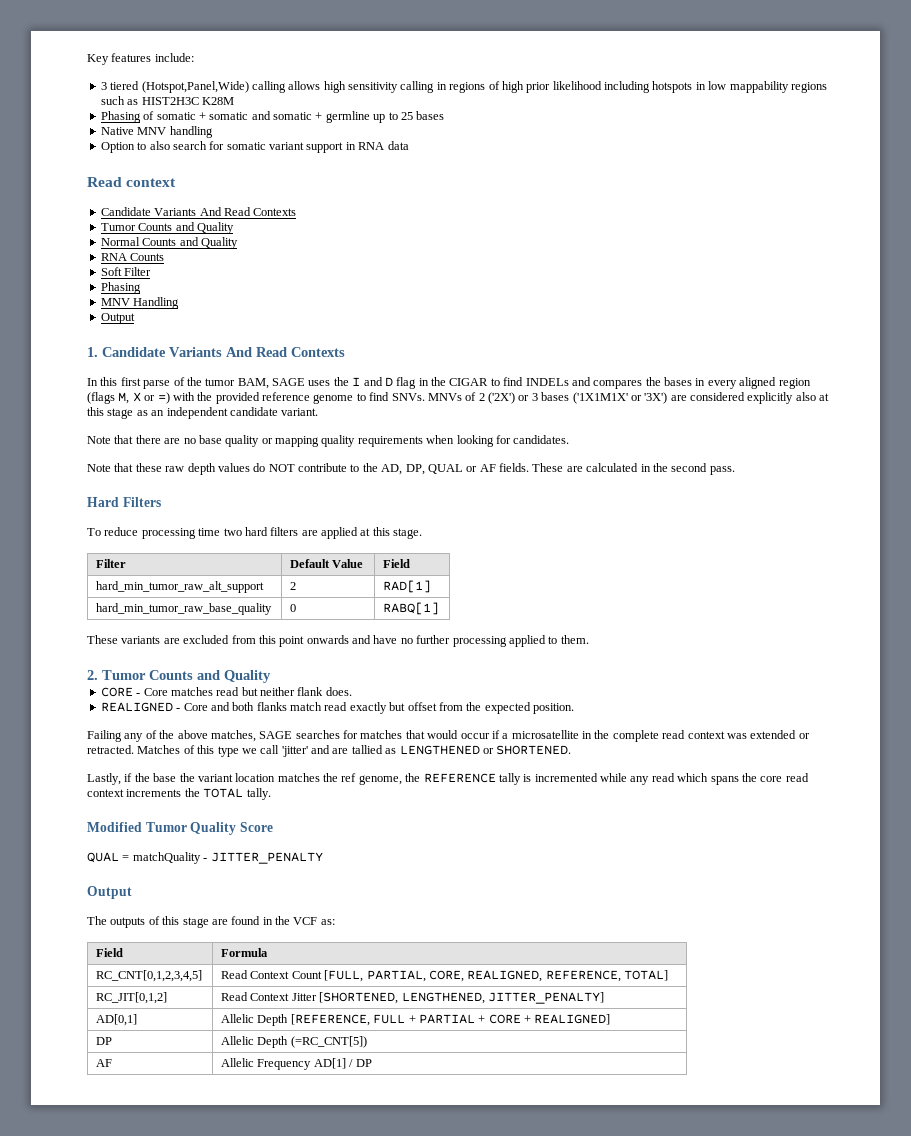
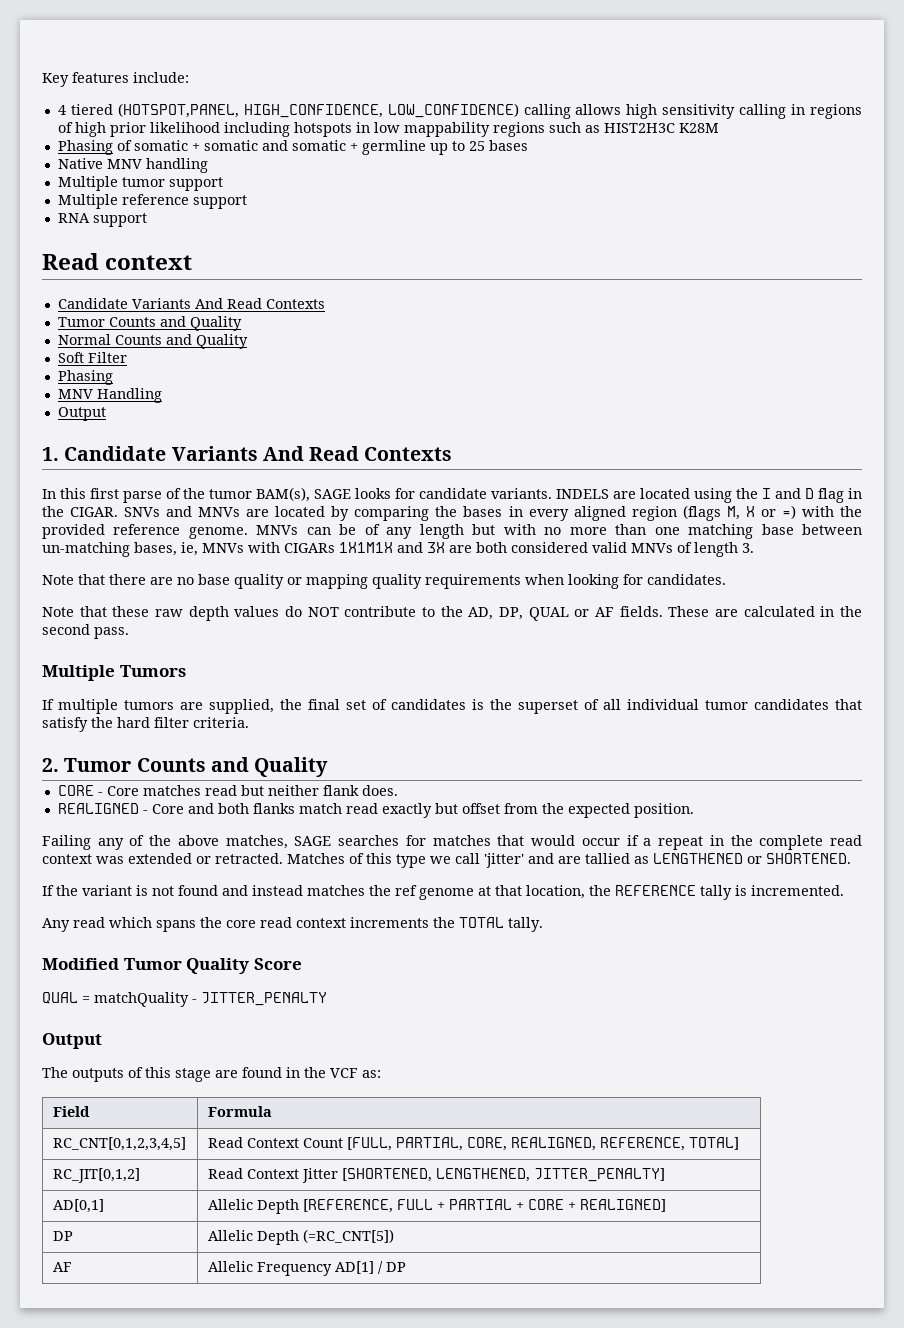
[100,81,249,93] 3 tiered (Hotspot,Panel,Wide) -> [57,103,519,118] 4 tiered (HOTSPOT,PANEL, HIGH_CONFIDENCE, LOW_CONFIDENCE)
[100,141,409,153] Option to also search for somatic variant support in RNA data -> [57,176,223,191] [57,194,247,209] [57,213,147,227] Multiple tumor support // Multiple reference support // RNA support
[100,253,165,261] // RNA Counts -> (248, 341) none
[237,378,331,389] BAM, SAGE uses -> [256,487,732,503] BAM(s), SAGE looks for candidate variants. INDELS are located using
[449,377,643,389] CIGAR to find INDELs and compares -> [70,506,430,521] CIGAR. SNVs and MNVs are located by comparing
[313,392,830,404] [87,407,319,419] genome to find SNVs. MNVs of 2 ('2X') or 3 bases ('1X1M1X' or '3X') are considered explicitly also at this stage as an independent candidate variant. -> [188,524,863,539] [42,542,754,557] genome. MNVs can be of any length but with no more than one matching base between un-matching bases, ie, MNVs with CIGARs 1X1M1X and 3X are both considered valid MNVs of length 3.
[87,497,161,507] [87,527,423,539] [96,559,127,568] [290,559,364,568] [383,559,411,568] [96,581,265,593] [290,582,297,590] [383,580,432,593] [96,603,273,615] [290,604,297,612] [383,602,440,615] [87,635,589,647] Hard Filters // To reduce processing time two hard filters are applied at this stage. // Filter | Default Value | Field // hard_min_tumor_raw_alt_support | 2 | RAD[1] // hard_min_tumor_raw_base_quality | 0 | RABQ[1] // These variants are excluded from this point onwards and have no further processing applied to them. -> [42,665,186,681] [42,699,862,714] [42,717,249,732] Multiple Tumors // If multiple tumors are supplied, the final set of candidates is the superset of all individual tumor candidates that satisfy the hard filter criteria.
[511,730,579,739] microsatellite -> [658,836,704,850] repeat
[87,773,402,785] Lastly, if the base the variant location matches the ref genome, -> [42,885,585,900] If the variant is not found and instead matches the ref genome at that location,
[534,773,650,785] incremented while any -> [751,885,844,896] [42,918,70,932] incremented. // Any

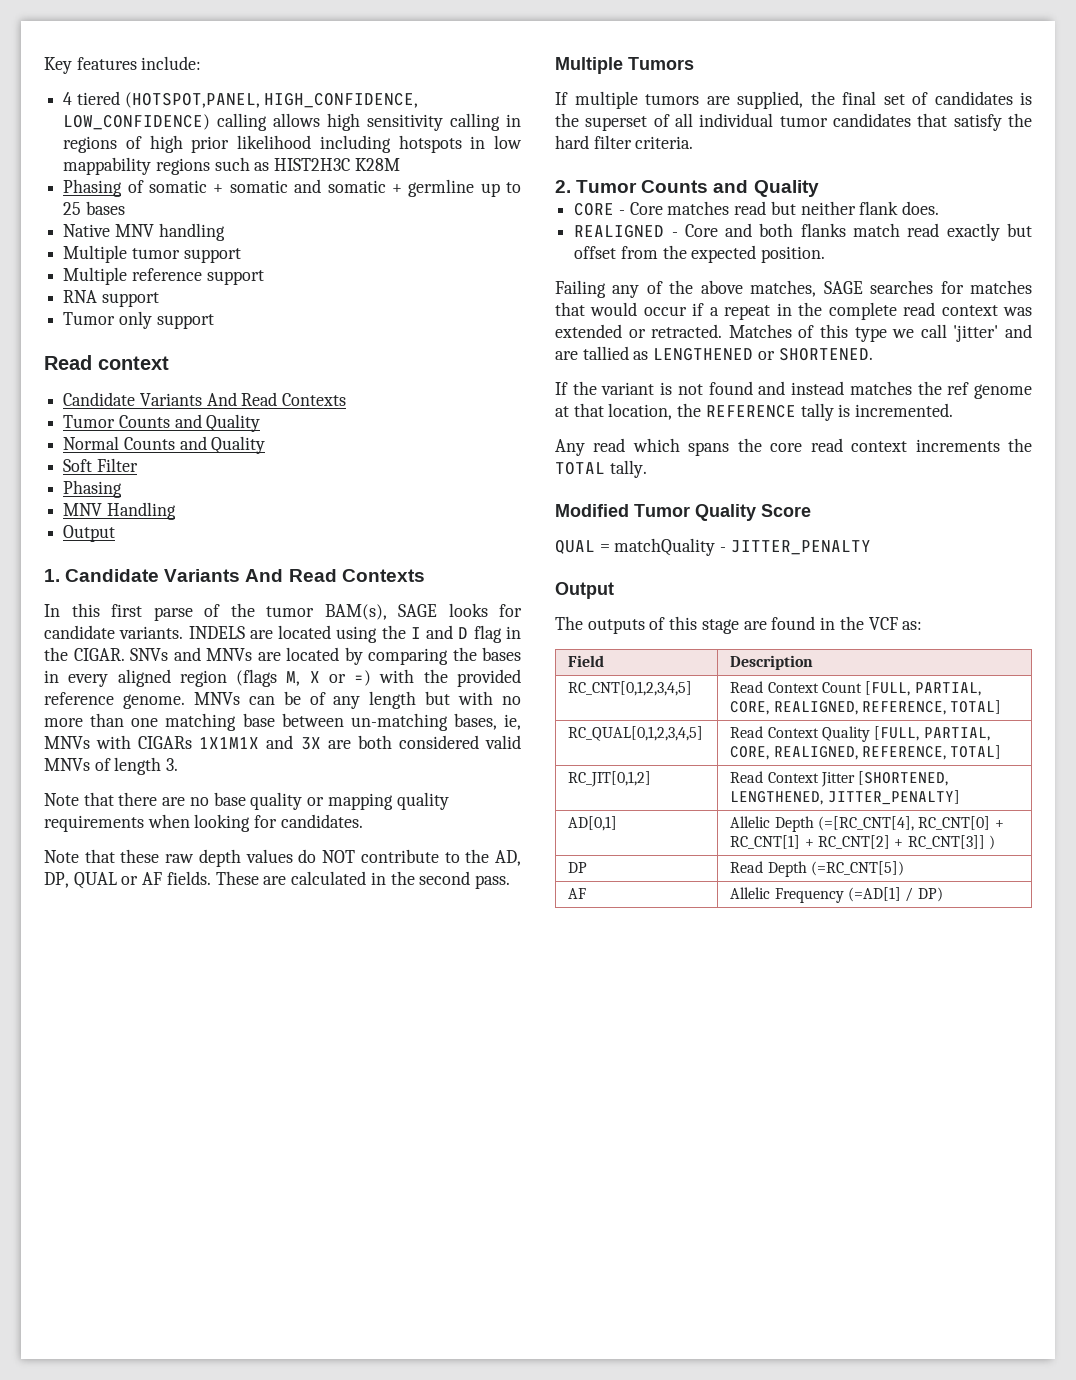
(147, 220) none -> [63,311,214,329] // Tumor only support
[207,1106,272,1117] Formula -> [730,655,814,670] Description
(739, 1143) none -> [568,726,704,741] [730,726,990,742] [730,745,1002,760] // RC_QUAL[0,1,2,3,4,5] | Read Context Quality [FULL, PARTIAL, CORE, REALIGNED, REFERENCE, TOTAL]
[302,1199,666,1213] [REFERENCE, FULL + PARTIAL + CORE + REALIGNED] -> [818,816,1004,831] [730,835,996,850] (=[RC_CNT[4], RC_CNT[0] + RC_CNT[1] + RC_CNT[2] + RC_CNT[3]] )
[207,1230,253,1241] Allelic -> [730,861,764,873] Read
[334,1261,406,1274] AD[1] / DP -> [848,887,943,902] (=AD[1] / DP)

